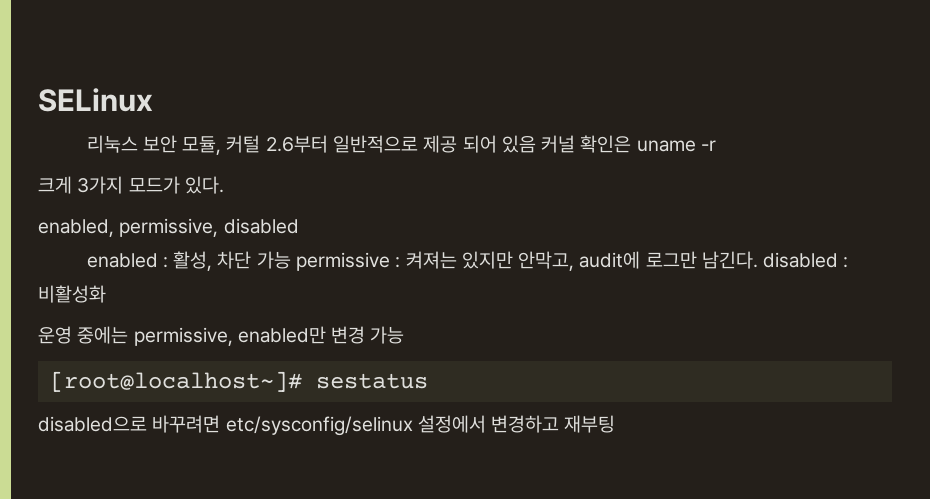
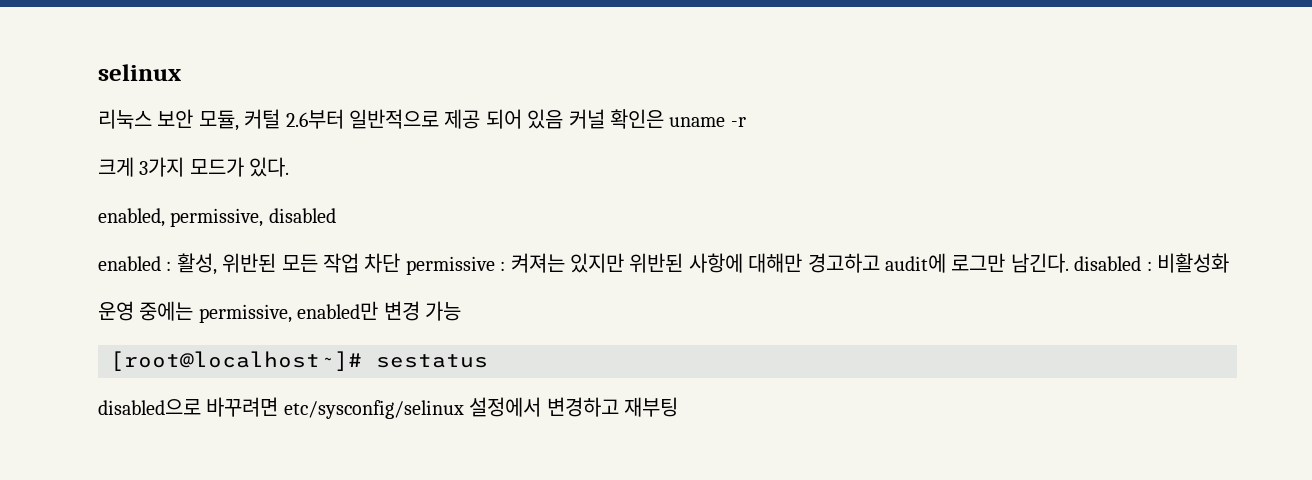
[38,88,153,112] SELinux -> [98,64,181,81] selinux
[217,251,575,271] 차단 가능 permissive : 켜져는 있지만 안막고, -> [222,253,880,275] 위반된 모든 작업 차단 permissive : 켜져는 있지만 위반된 사항에 대해만 경고하고

